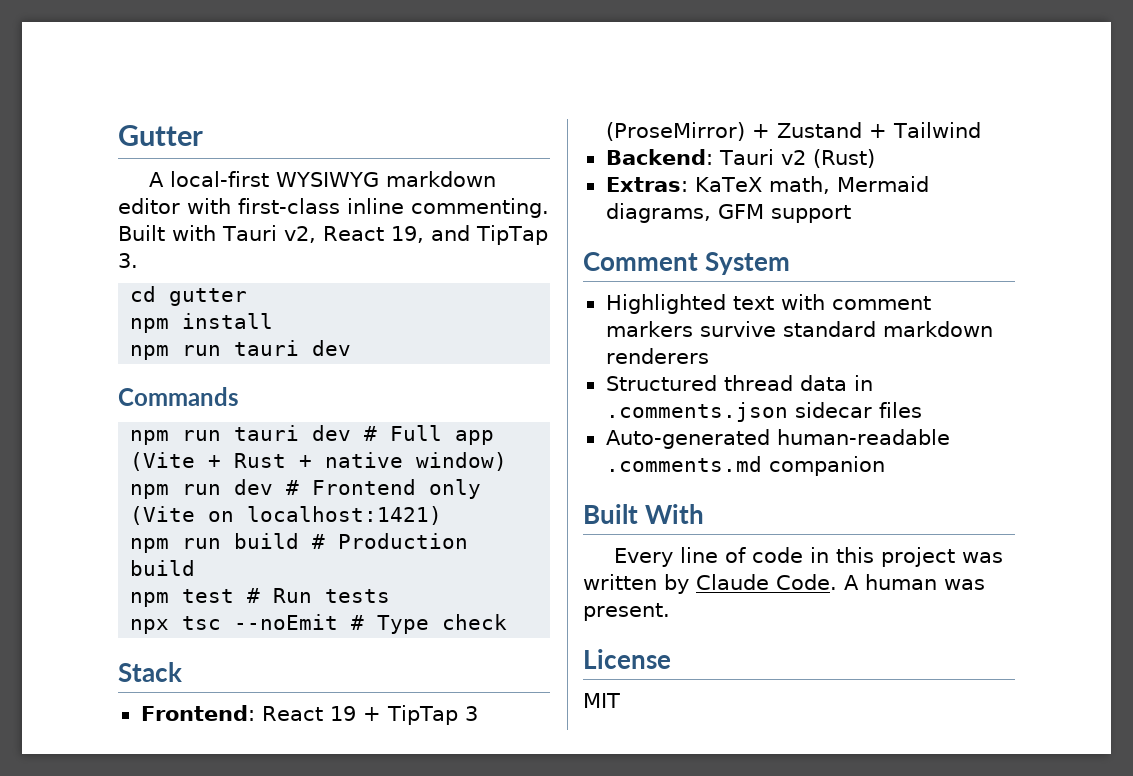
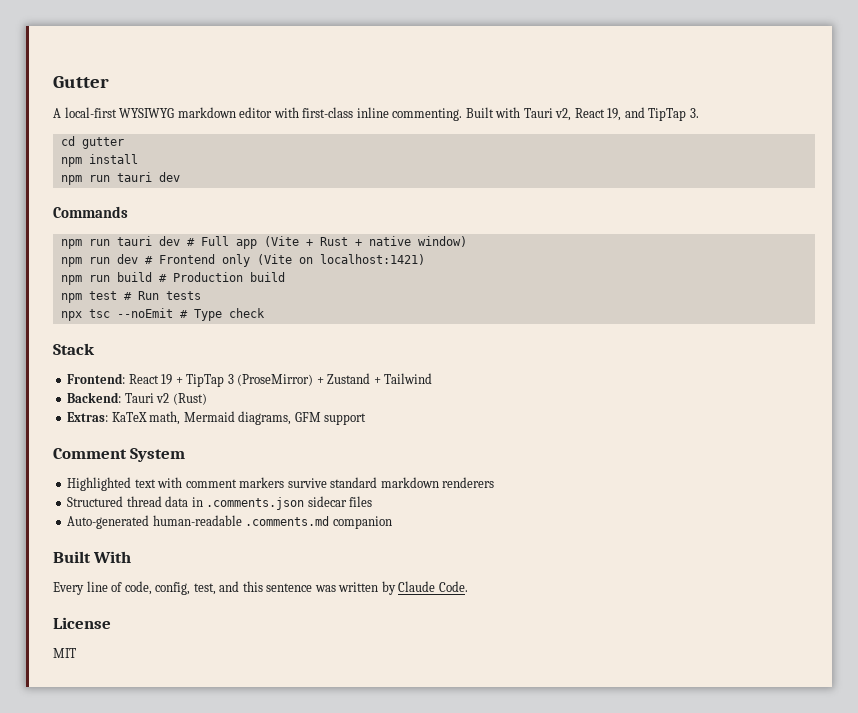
[752,547,956,567] code in this project -> [124,581,313,595] code, config, test, and this sentence
[844,574,985,590] [583,603,670,621] A human was present. -> (468, 586) none

